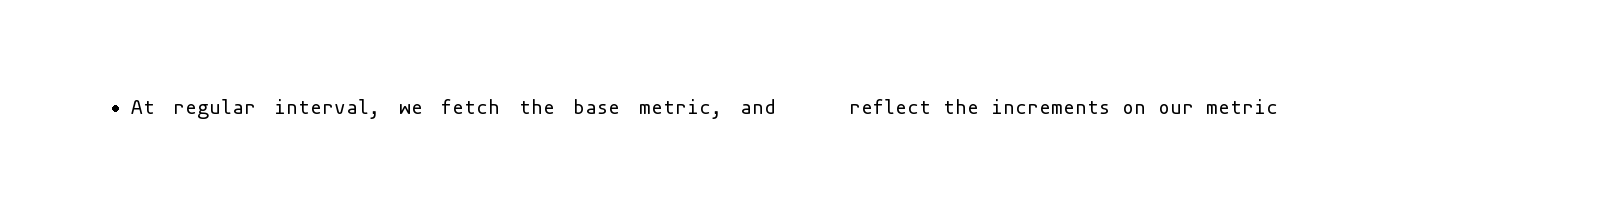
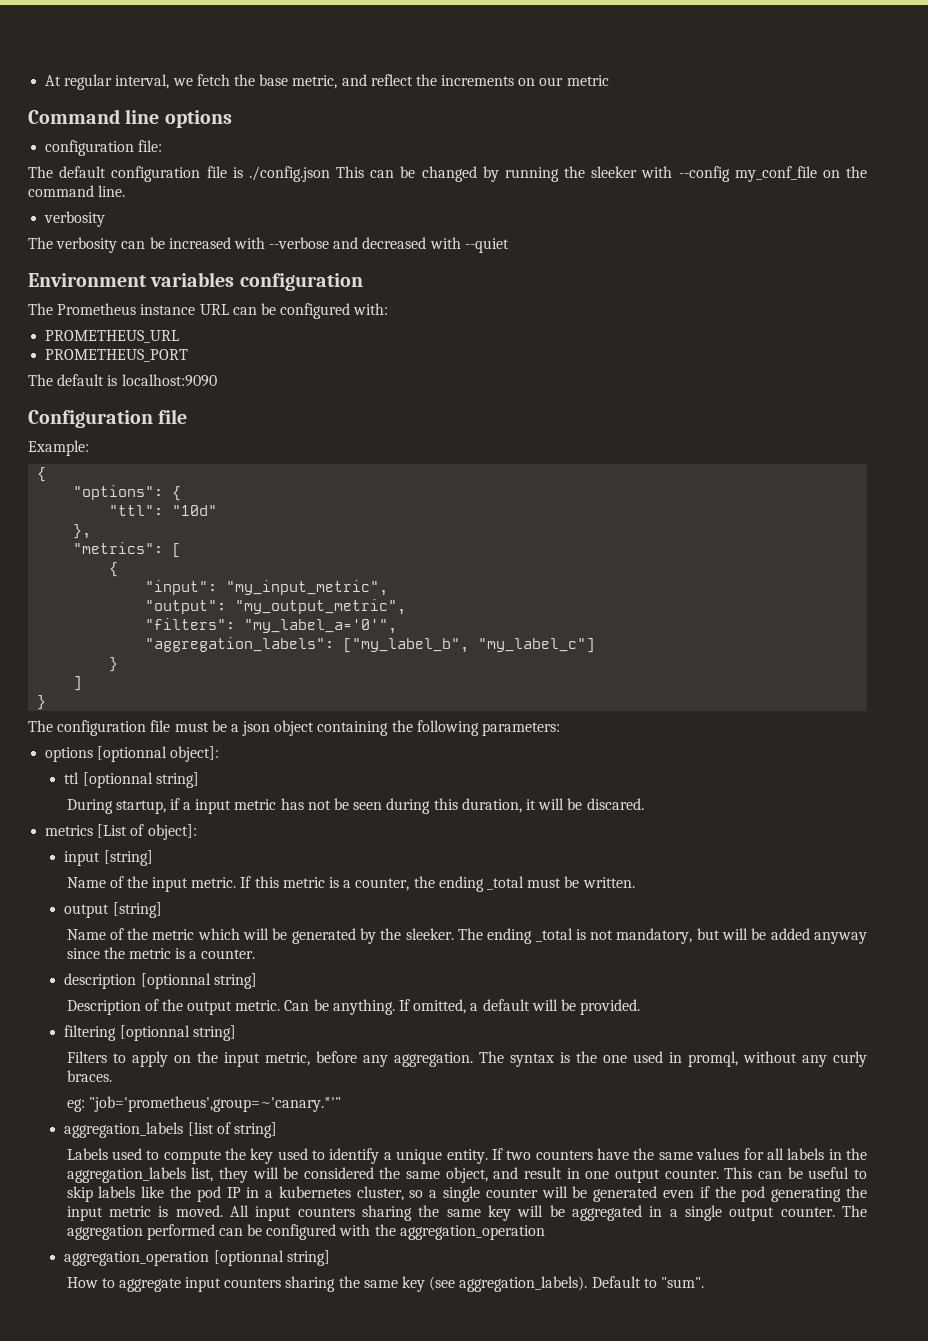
(1278, 106) none -> [28,109,232,128] [45,140,163,156] [28,166,867,182] [28,185,126,197] [44,211,106,227] [28,237,509,253] [28,272,363,291] [28,303,389,319] [45,330,180,343] [45,349,189,362] [28,374,217,387] [28,409,188,428] [28,440,89,456] [37,467,47,482] [73,485,182,501] [109,505,218,516] [73,524,92,539] [73,542,182,558] [109,562,119,577] [145,580,389,596] [145,599,407,615] [145,618,398,634] [145,637,596,653] [109,657,119,672] [73,676,83,691] [37,695,47,710] [28,720,561,736] [45,746,220,762] [64,772,199,788] [66,798,644,814] [45,824,197,840] [64,850,153,866] [66,876,635,892] [64,902,162,918] [66,928,868,944] [66,947,256,959] [64,973,257,989] [66,999,641,1015] [64,1025,236,1041] [66,1051,868,1067] [66,1070,112,1082] [66,1096,341,1112] [64,1122,277,1138] [66,1148,867,1164] [66,1167,868,1183] [66,1186,868,1202] [66,1205,867,1221] [66,1224,545,1240] [64,1250,330,1266] [66,1276,704,1292] // Command line options // configuration file: // The default configuration file is ./config.json This can be changed by running the sleeker with --config my_conf_file on the command line. // verbosity // The verbosity can be increased with --verbose and decreased with --quiet // Environment variables configuration // The Prometheus instance URL can be configured with: // PROMETHEUS_URL // PROMETHEUS_PORT // The default is localhost:9090 // Configuration file // Example: // { // "options": { // "ttl": "10d" // }, // "metrics": [ // { // "input": "my_input_metric", // "output": "my_output_metric", // "filters": "my_label_a='0'", // "aggregation_labels": ["my_label_b", "my_label_c"] // } // ] // } // The configuration file must be a json object containing the following parameters: // options [optionnal object]: // ttl [optionnal string] // During startup, if a input metric has not be seen during this duration, it will be discared. // metrics [List of object]: // input [string] // Name of the input metric. If this metric is a counter, the ending _total must be written. // output [string] // Name of the metric which will be generated by the sleeker. The ending _total is not mandatory, but will be added anyway since the metric is a counter. // description [optionnal string] // Description of the output metric. Can be anything. If omitted, a default will be provided. // filtering [optionnal string] // Filters to apply on the input metric, before any aggregation. The syntax is the one used in promql, without any curly braces. // eg: "job='prometheus',group=~'canary.*'" // aggregation_labels [list of string] // Labels used to compute the key used to identify a unique entity. If two counters have the same values for all labels in the aggregation_labels list, they will be considered the same object, and result in one output counter. This can be useful to skip labels like the pod IP in a kubernetes cluster, so a single counter will be generated even if the pod generating the input metric is moved. All input counters sharing the same key will be aggregated in a single output counter. The aggregation performed can be configured with the aggregation_operation // aggregation_operation [optionnal string] // How to aggregate input counters sharing the same key (see aggregation_labels). Default to "sum".

